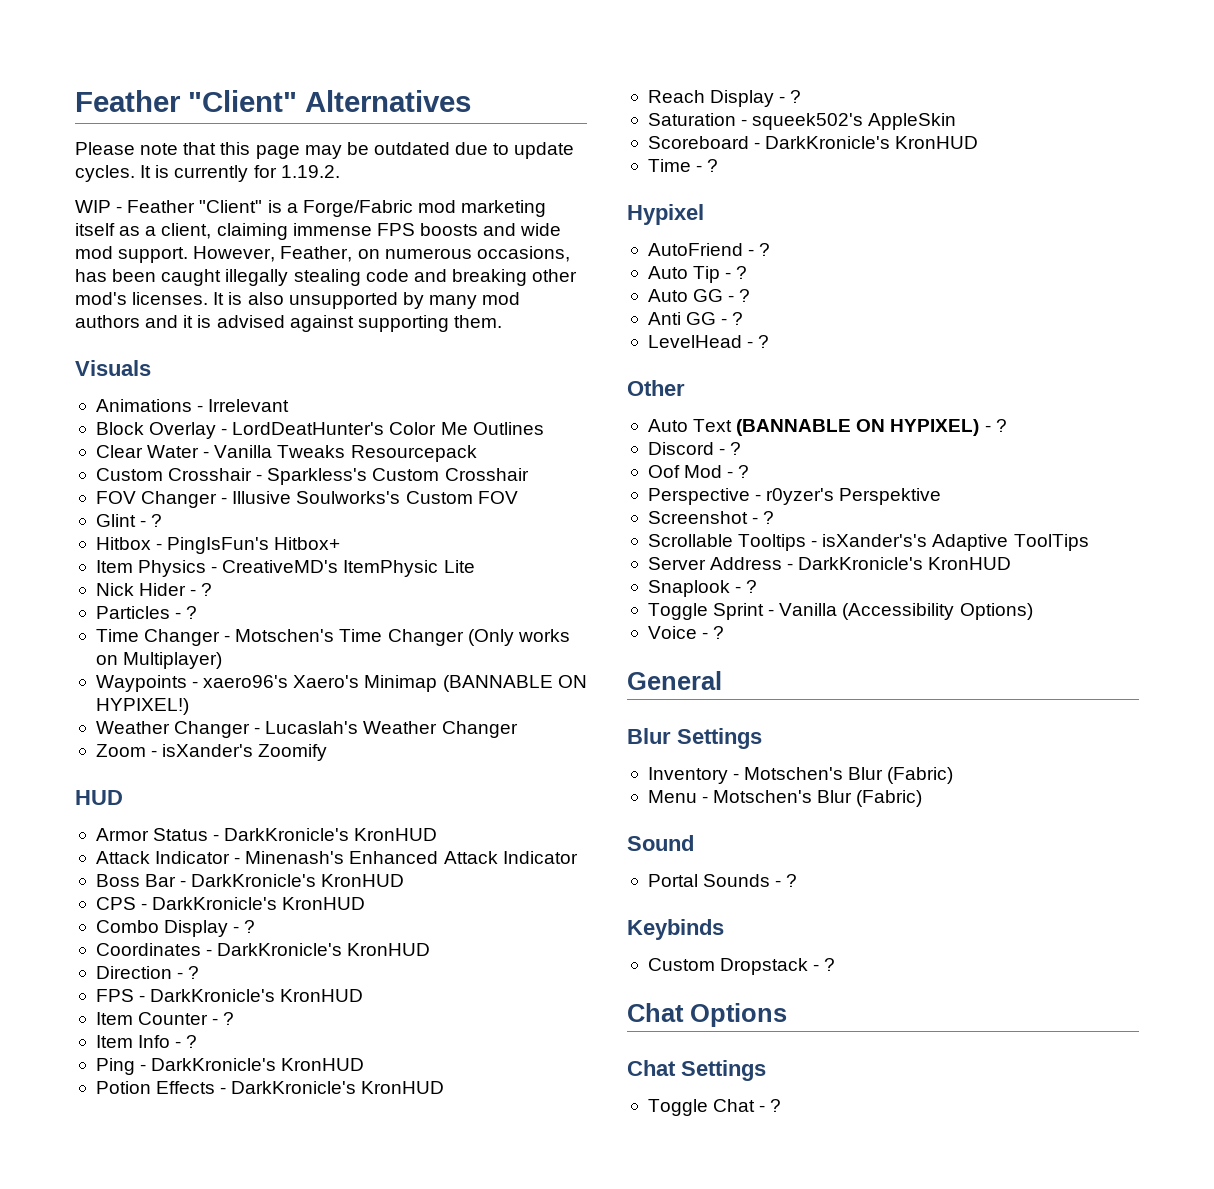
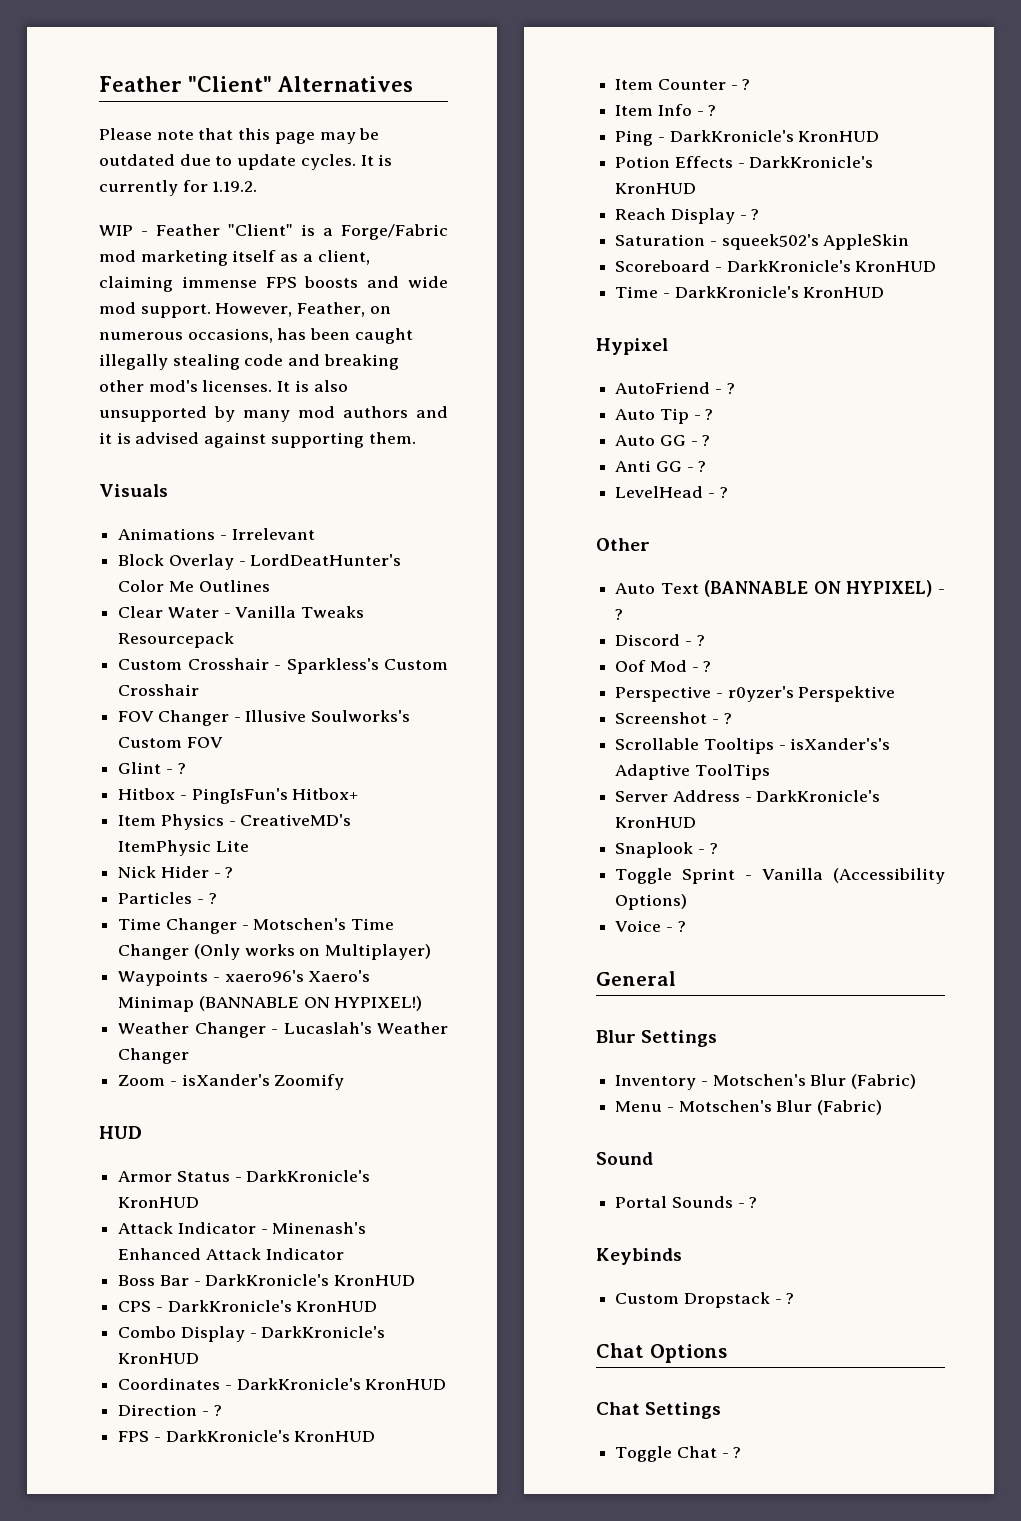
[244,920,256,933] ? -> [261,1326,386,1338] [118,1353,200,1364] DarkKronicle's KronHUD
[707,159,719,172] ? -> [674,286,885,298] DarkKronicle's KronHUD

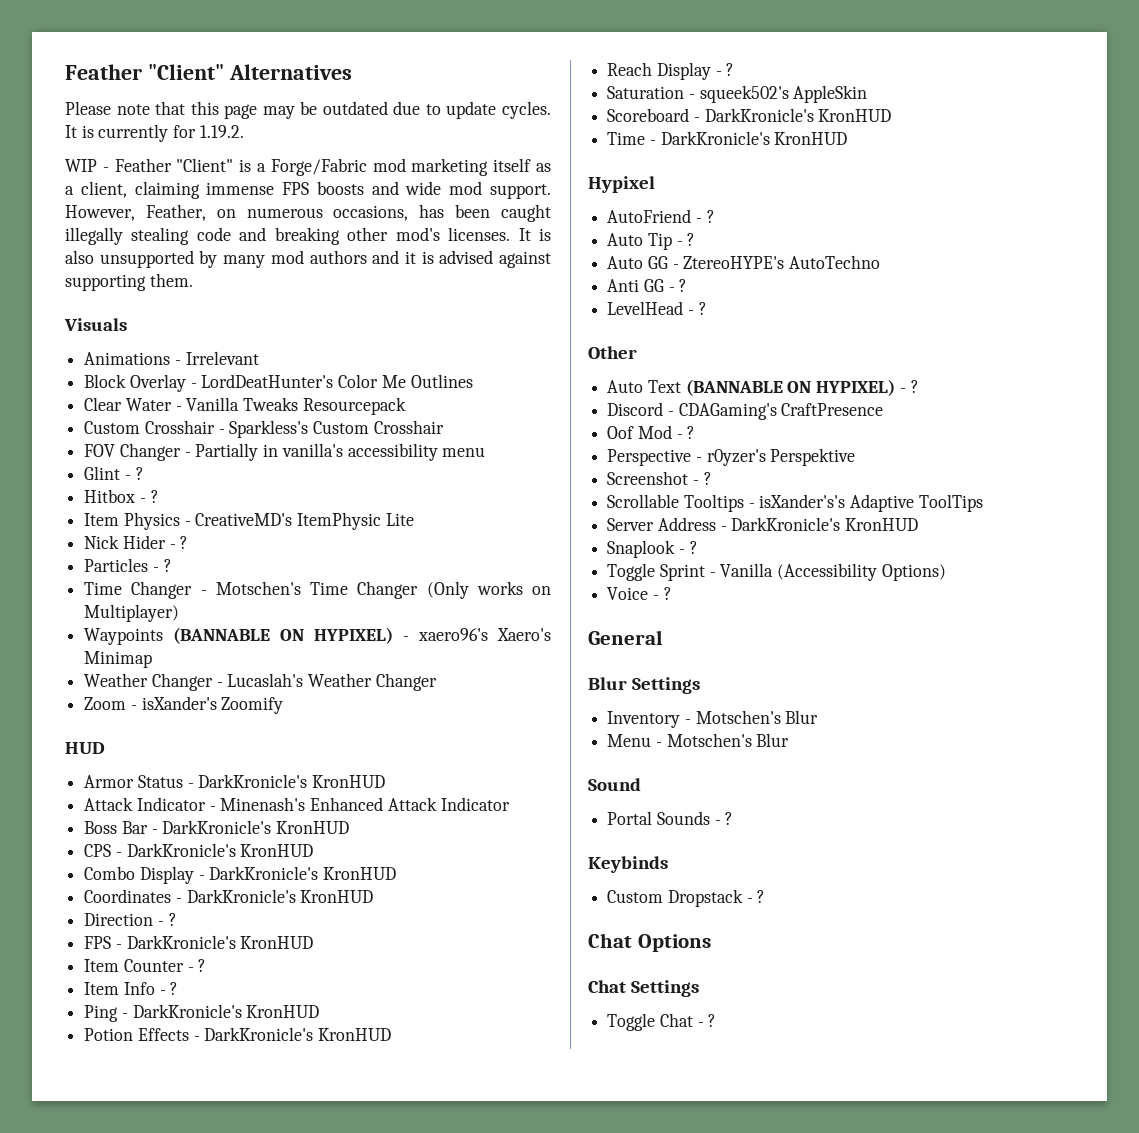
[245,710,411,722] [118,737,223,748] Illusive Soulworks's Custom FOV -> [195,443,486,461] Partially in vanilla's accessibility menu
[191,788,359,804] PingIsFun's Hitbox+ -> [150,490,159,503] ?
(209, 978) none -> [173,627,394,644] (BANNABLE ON HYPIXEL)
[198,996,423,1011] (BANNABLE ON HYPIXEL!) -> (153, 659) none
[702,435,711,446] ? -> [683,255,881,269] ZtereoHYPE's AutoTechno
[696,635,705,646] ? -> [678,403,884,420] CDAGaming's CraftPresence
[851,1074,917,1089] (Fabric) -> (819, 717) none
[817,1100,883,1115] (Fabric) -> (790, 740) none

